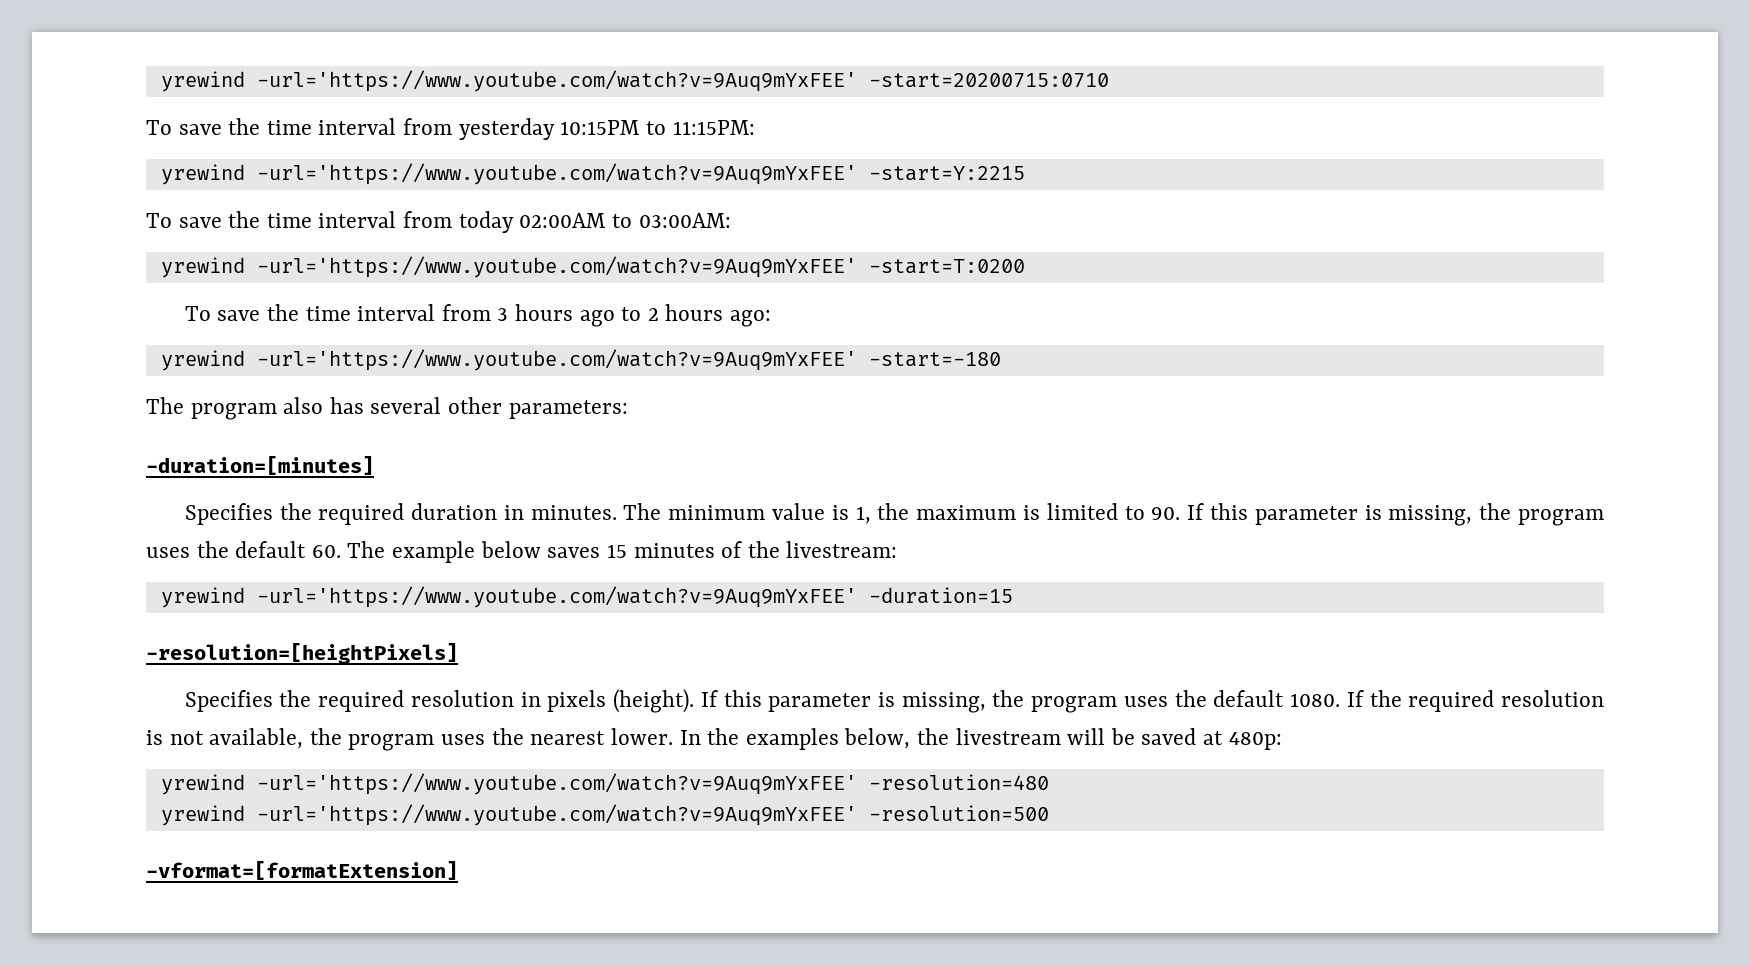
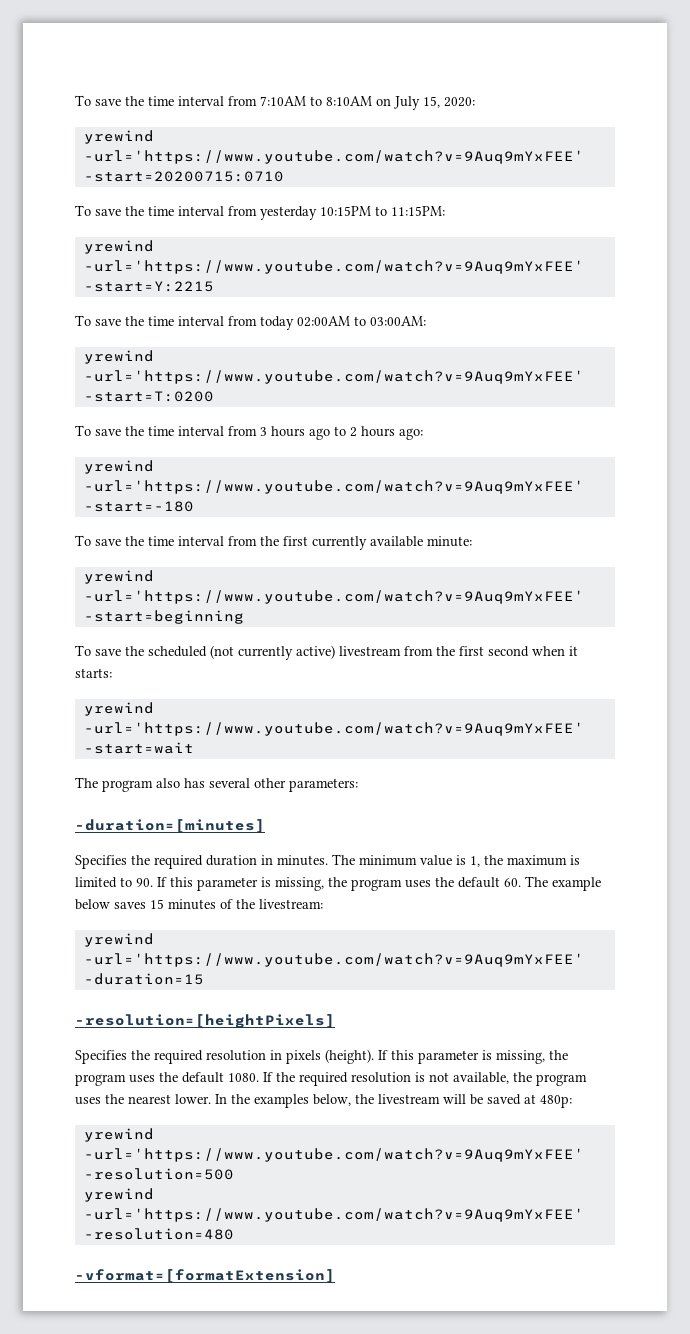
(160, 81) none -> [75,95,475,110] To save the time interval from 7:10AM to 8:10AM on July 15, 2020: //
(1001, 359) none -> [75,535,472,550] [83,570,154,584] [83,590,584,604] [83,610,244,624] [75,645,578,660] [75,668,112,678] [83,702,154,716] [83,722,584,736] [83,742,194,754] // To save the time interval from the first currently available minute: // yrewind -url='https://www.youtube.com/watch?v=9Auq9mYxFEE' -start=beginning // To save the scheduled (not currently active) livestream from the first second when it starts: // yrewind -url='https://www.youtube.com/watch?v=9Auq9mYxFEE' -start=wait
[868,774,1049,790] [160,804,1049,826] -resolution=480 // yrewind -url='https://www.youtube.com/watch?v=9Auq9mYxFEE' -resolution=500 -> [83,1168,234,1180] [83,1188,154,1202] [83,1208,584,1222] [83,1228,234,1240] -resolution=500 // yrewind -url='https://www.youtube.com/watch?v=9Auq9mYxFEE' -resolution=480

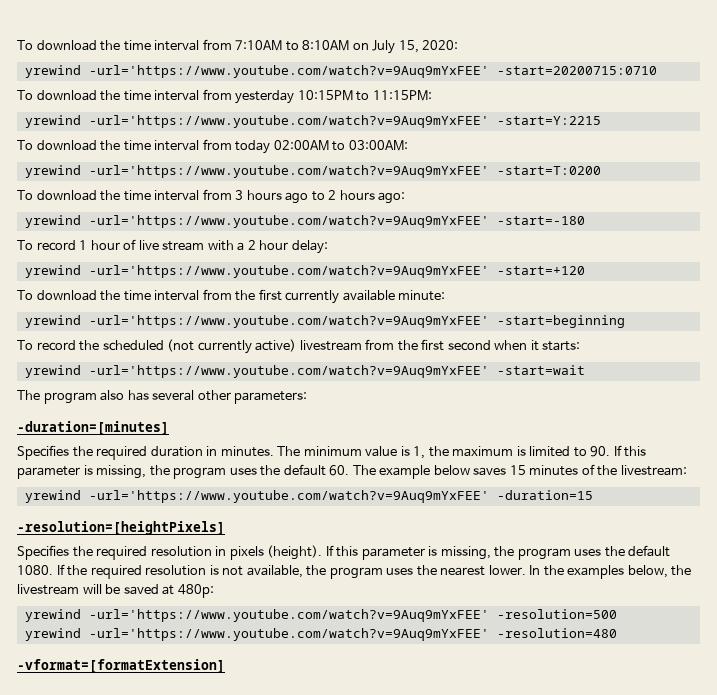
[75,95,121,106] To save -> [17,40,97,51] To download
[95,209,121,216] save -> [36,90,97,101] download
[95,319,121,326] save -> [36,140,97,151] download
[95,429,121,436] save -> [36,190,97,201] download
[95,539,121,546] save -> [36,239,328,254] [24,265,585,278] [17,290,97,301] record 1 hour of live stream with a 2 hour delay: // yrewind -url='https://www.youtube.com/watch?v=9Auq9mYxFEE' -start=+120 // To download
[95,649,121,656] save -> [36,340,76,351] record

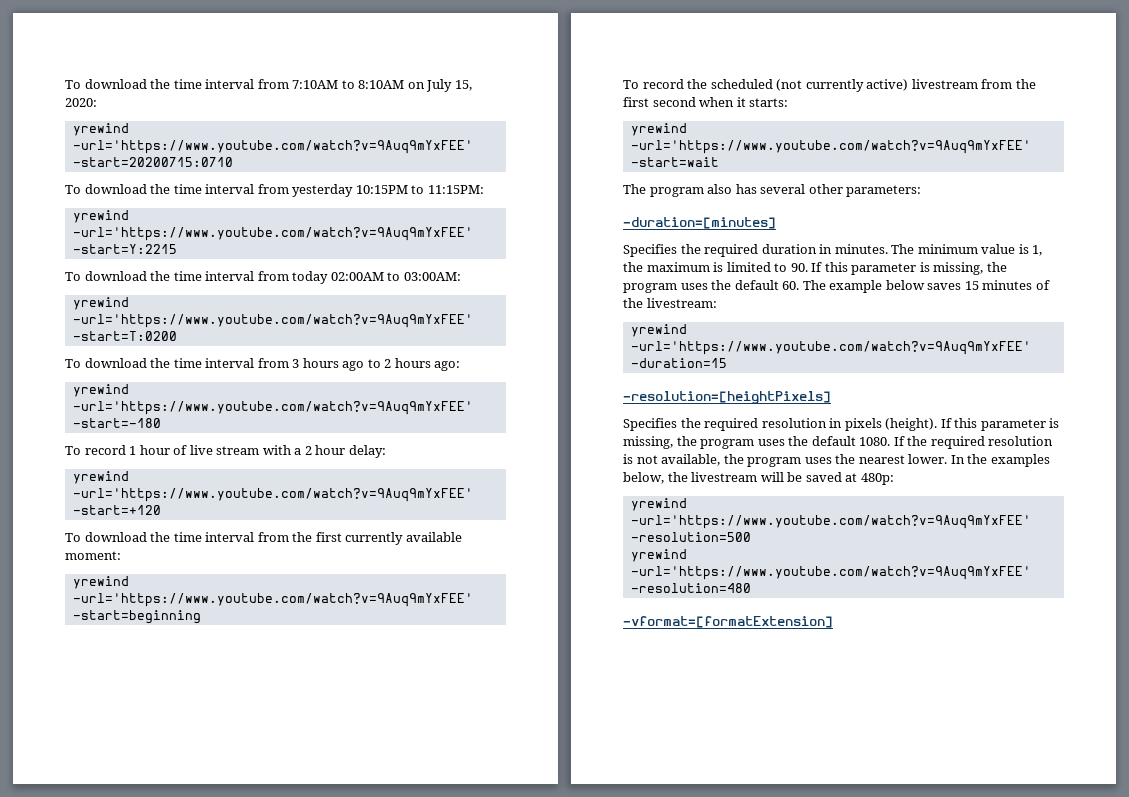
[398,290,446,301] minute: -> [65,551,121,560] moment:

